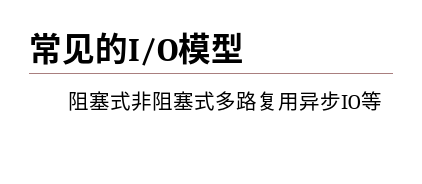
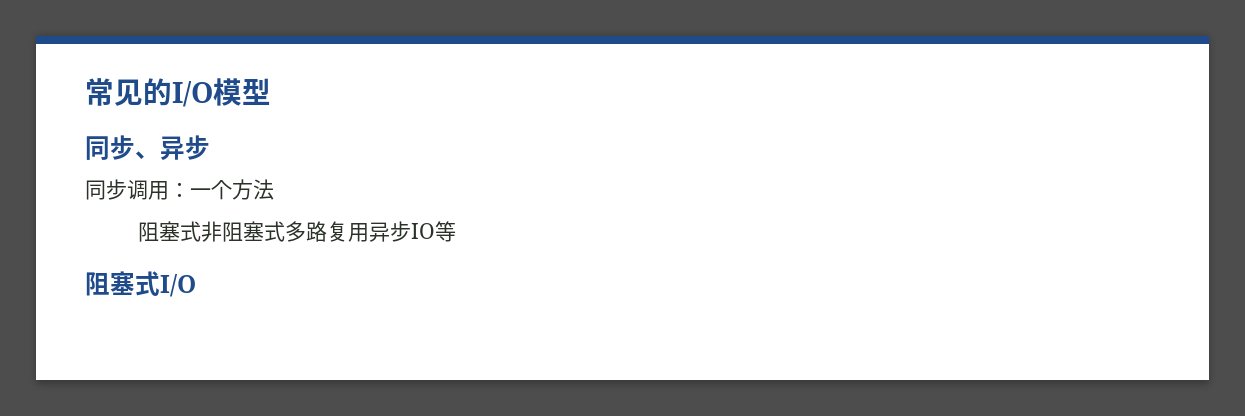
(244, 47) none -> [85,135,210,160] [85,179,274,200] // 同步、异步 // 同步调用：一个方法
(382, 101) none -> [85,271,196,297] // 阻塞式I/O

